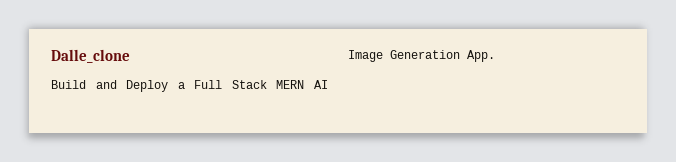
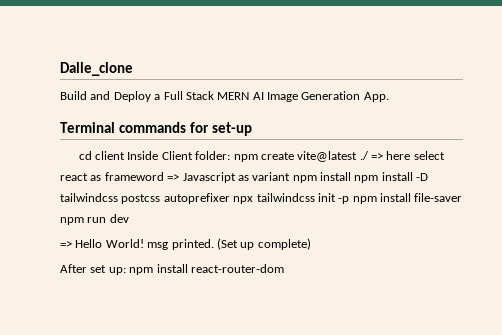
(495, 56) none -> [60,122,252,136] [78,151,445,162] [60,172,429,183] [60,193,463,204] [60,214,129,225] [60,238,311,250] [60,264,284,275] // Terminal commands for set-up // cd client Inside Client folder: npm create vite@latest ./ => here select react as frameword => Javascript as variant npm install npm install -D tailwindcss postcss autoprefixer npx tailwindcss init -p npm install file-saver npm run dev // => Hello World! msg printed. (Set up complete) // After set up: npm install react-router-dom

